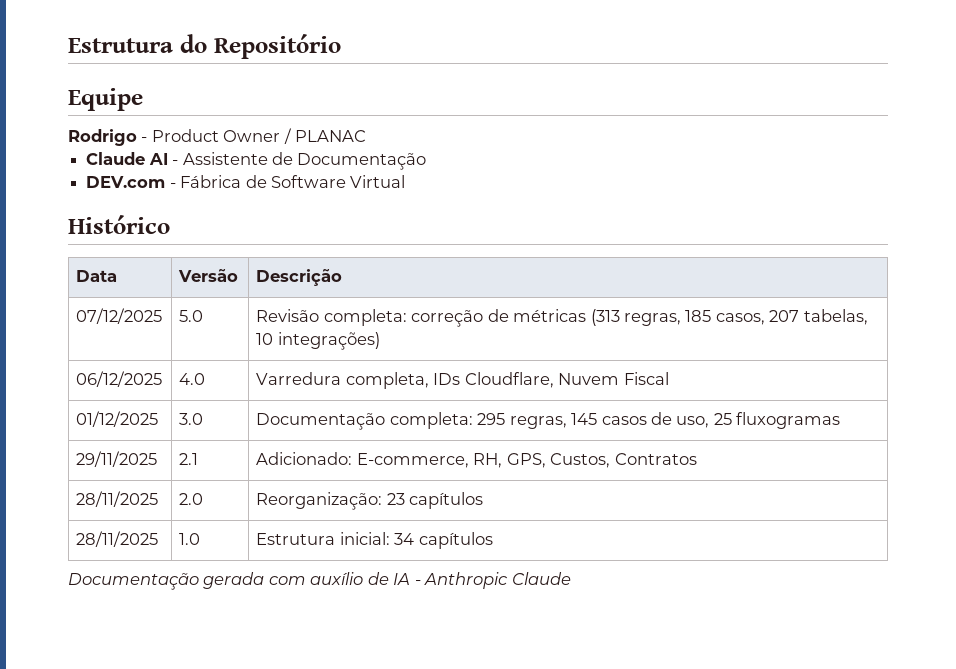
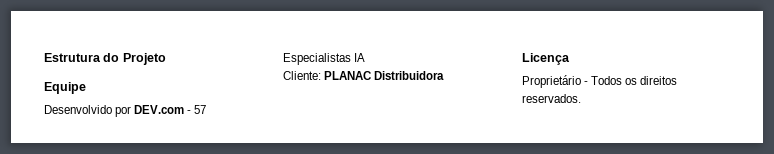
[213,34,341,59] Repositório -> [122,53,166,65] Projeto
[68,128,367,146] [86,152,427,170] [86,175,406,188] [68,215,170,234] [76,270,118,282] [178,269,239,282] [256,269,343,286] [76,308,163,324] [179,310,204,322] [256,309,868,327] [256,332,380,350] [76,371,163,387] [179,373,206,385] [256,372,669,389] [76,411,159,427] [179,413,204,425] [256,412,841,430] [76,451,158,467] [179,453,199,465] [256,452,697,468] [76,491,159,507] [179,493,204,505] [256,492,484,510] [76,531,159,547] [179,533,201,545] [256,532,493,549] [68,572,571,590] Rodrigo - Product Owner / PLANAC // Claude AI - Assistente de Documentação // DEV.com - Fábrica de Software Virtual // Histórico // Data | Versão | Descrição // 07/12/2025 | 5.0 | Revisão completa: correção de métricas (313 regras, 185 casos, 207 tabelas, 10 integrações) // 06/12/2025 | 4.0 | Varredura completa, IDs Cloudflare, Nuvem Fiscal // 01/12/2025 | 3.0 | Documentação completa: 295 regras, 145 casos de uso, 25 fluxogramas // 29/11/2025 | 2.1 | Adicionado: E-commerce, RH, GPS, Custos, Contratos // 28/11/2025 | 2.0 | Reorganização: 23 capítulos // 28/11/2025 | 1.0 | Estrutura inicial: 34 capítulos // Documentação gerada com auxílio de IA - Anthropic Claude -> [44,105,207,117] [283,53,366,65] [283,71,445,80] [522,53,570,65] [522,75,678,88] [522,94,581,103] Desenvolvido por DEV.com - 57 Especialistas IA // Cliente: PLANAC Distribuidora // Licença // Proprietário - Todos os direitos reservados.

